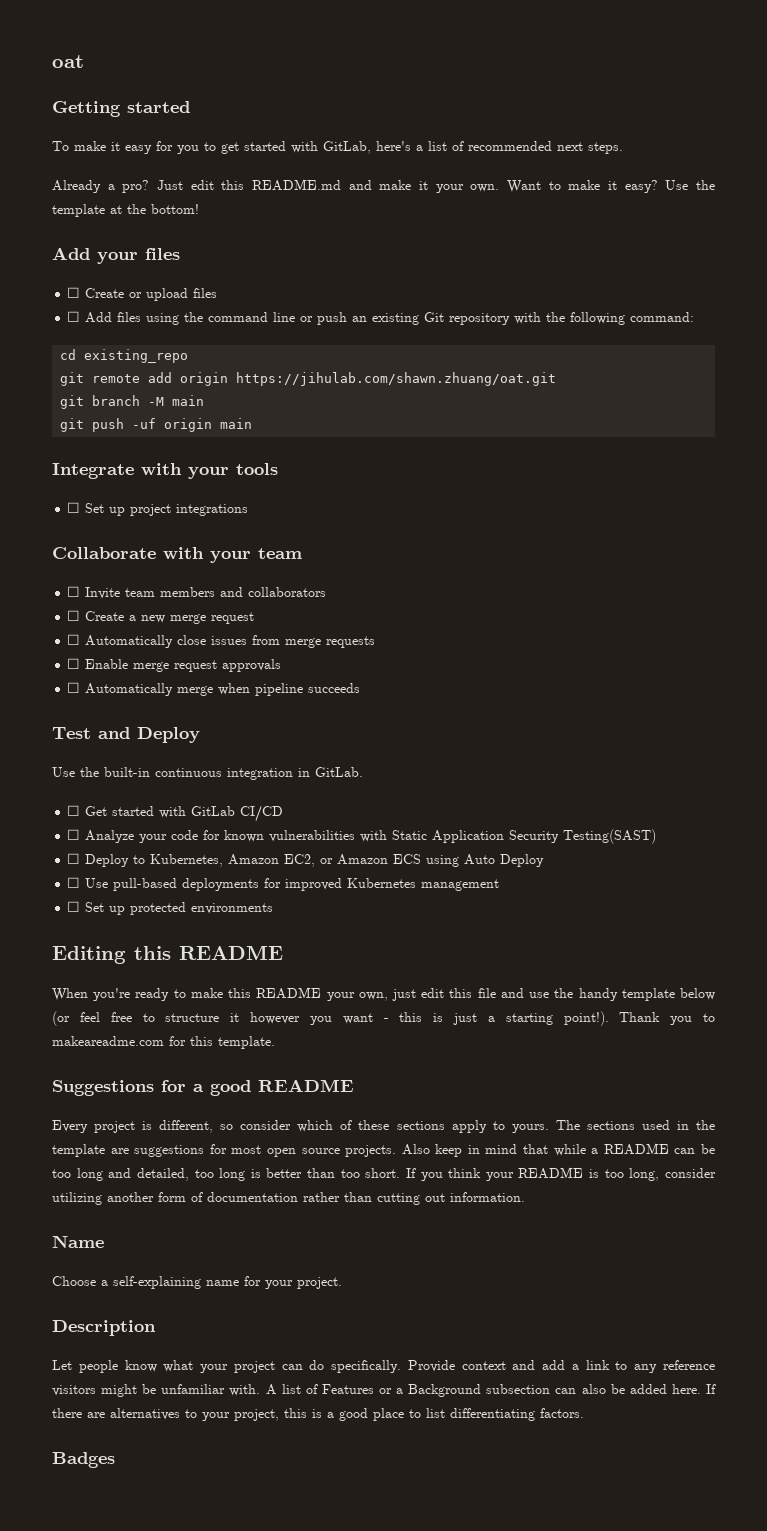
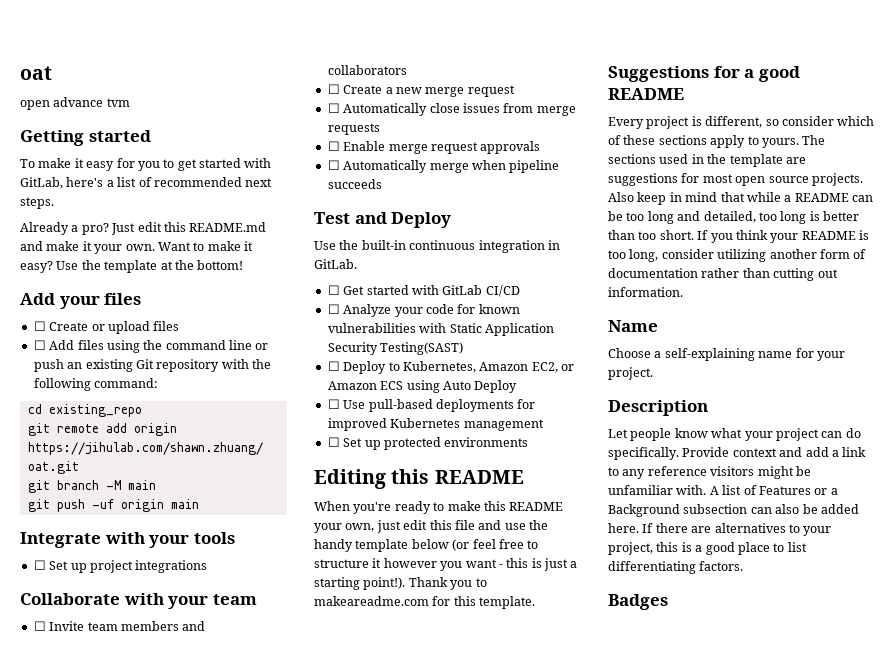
(84, 61) none -> [20,97,130,110] // open advance tvm

